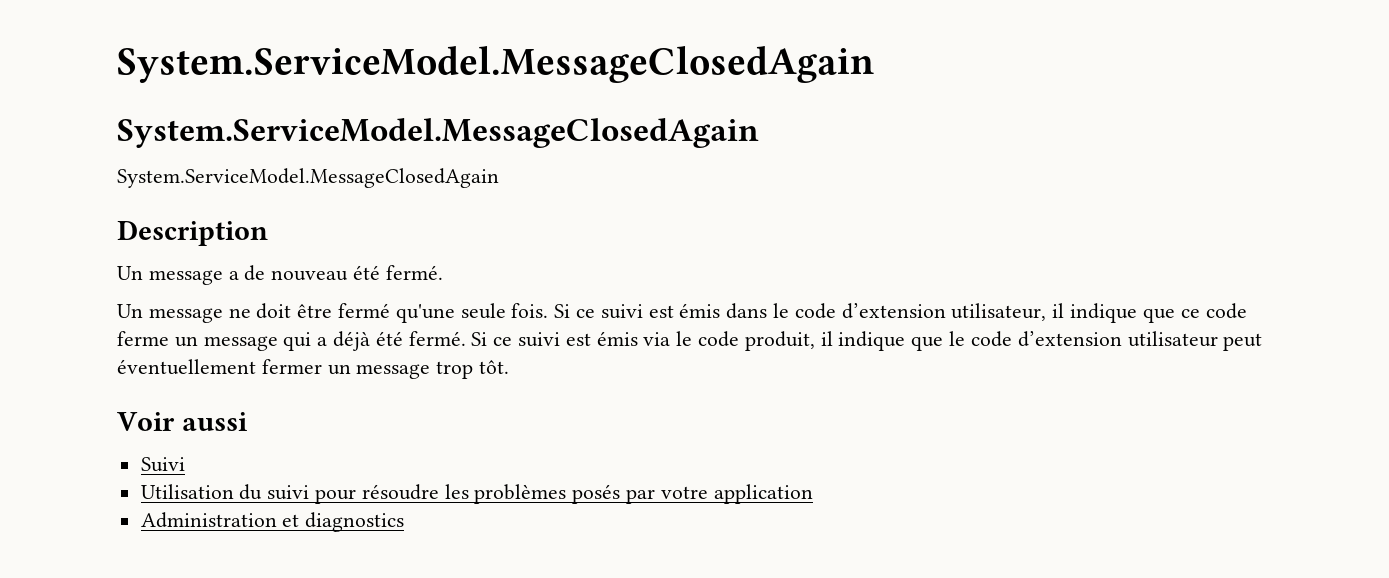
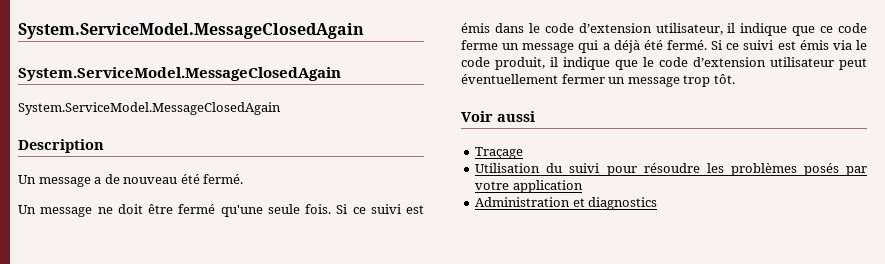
[140,457,185,472] Suivi -> [475,147,524,159] Traçage

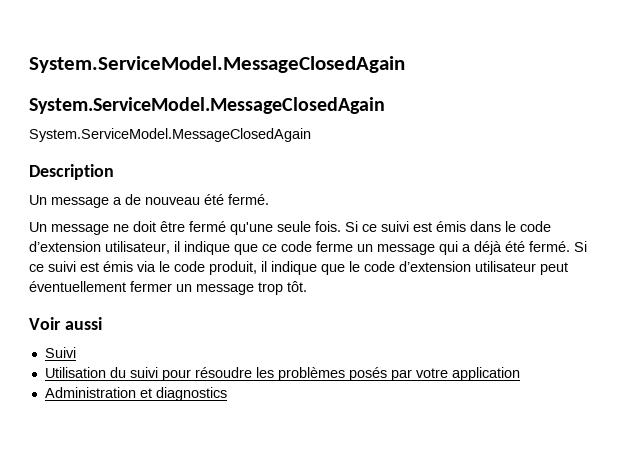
[475,147,524,159] Traçage -> [44,347,76,358] Suivi

